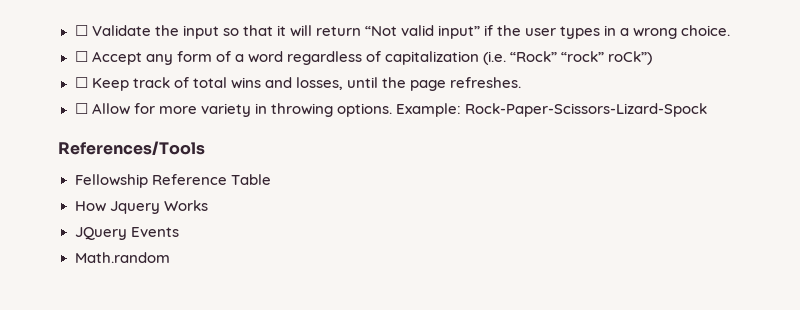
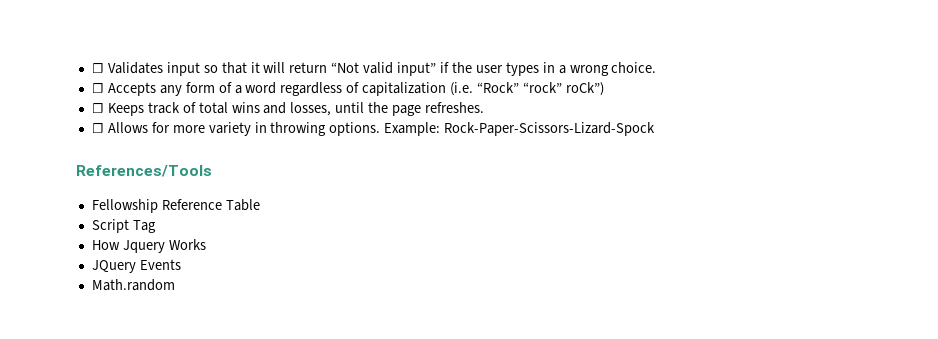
[74,25,179,36] ☐ Validate the -> [91,62,163,74] ☐ Validates
[91,51,142,65] Accept -> [107,82,156,96] Accepts
[91,78,129,91] Keep -> [107,103,144,116] Keeps
[91,103,130,115] Allow -> [107,122,148,133] Allows
(271, 179) none -> [91,219,156,233] // Script Tag

